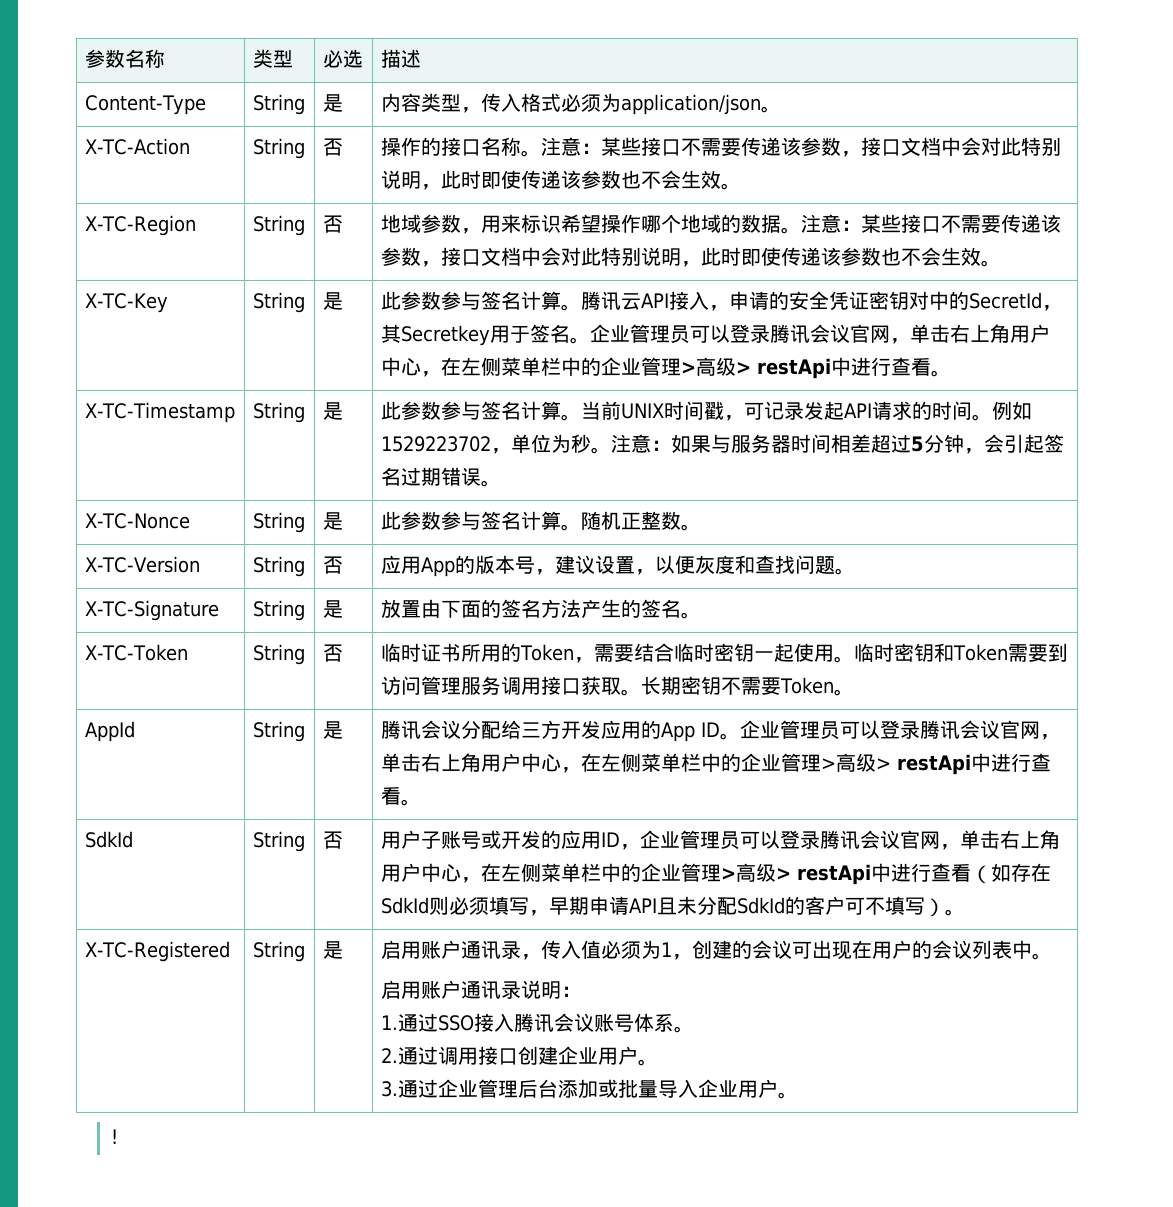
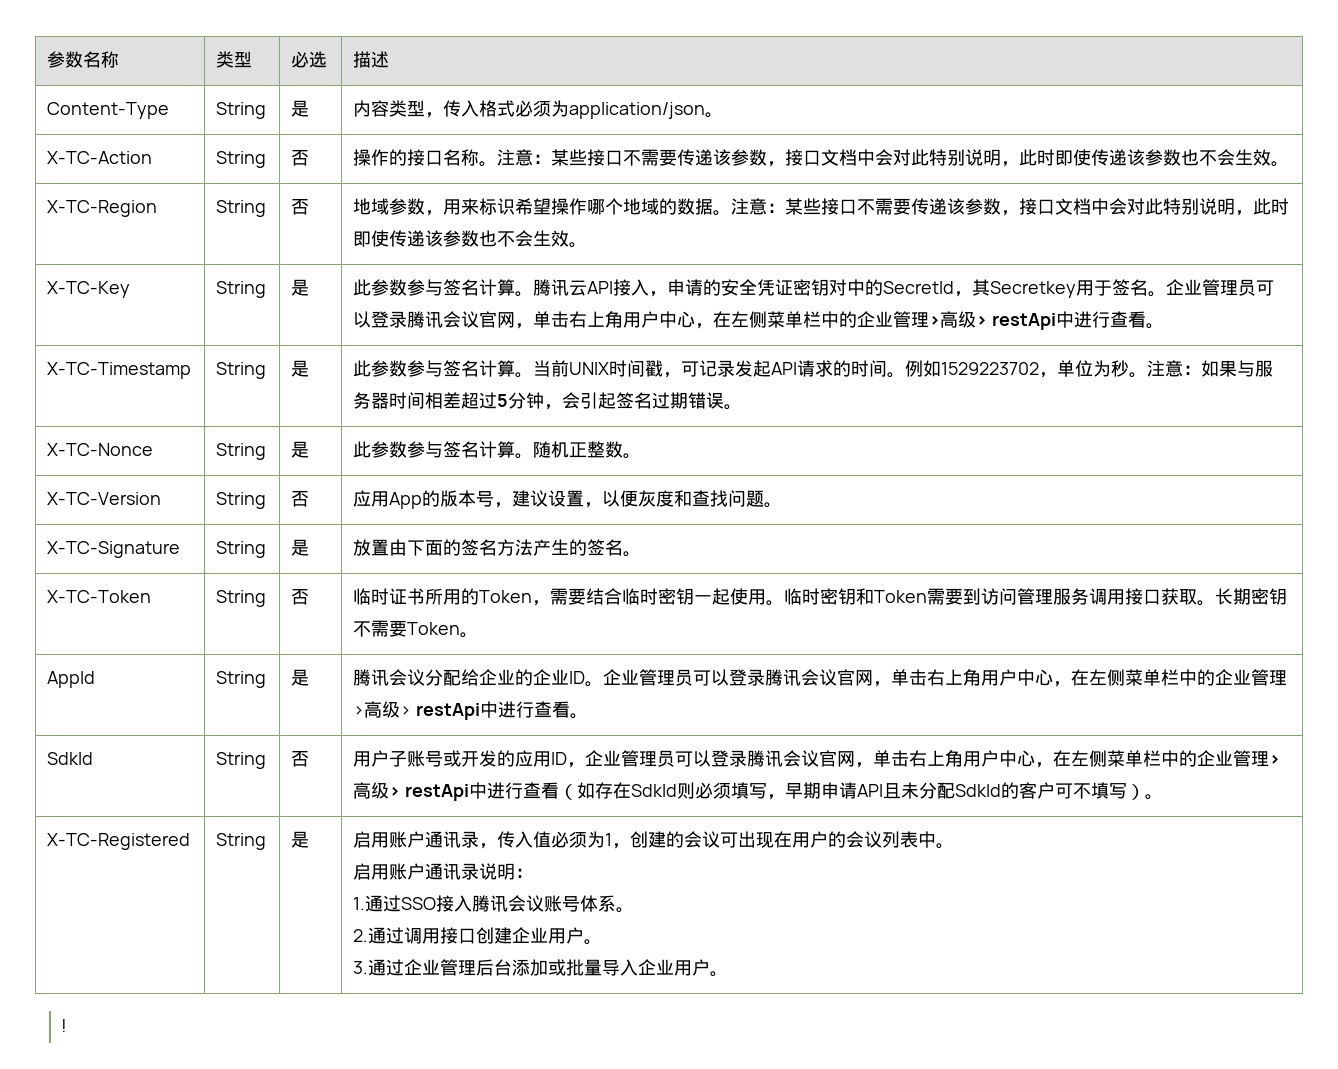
[520,720,695,742] 三方开发应用的App -> [479,669,570,686] 企业的企业

